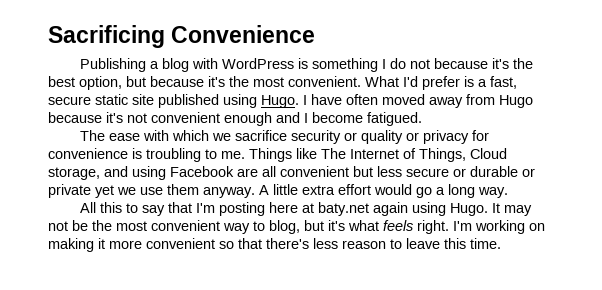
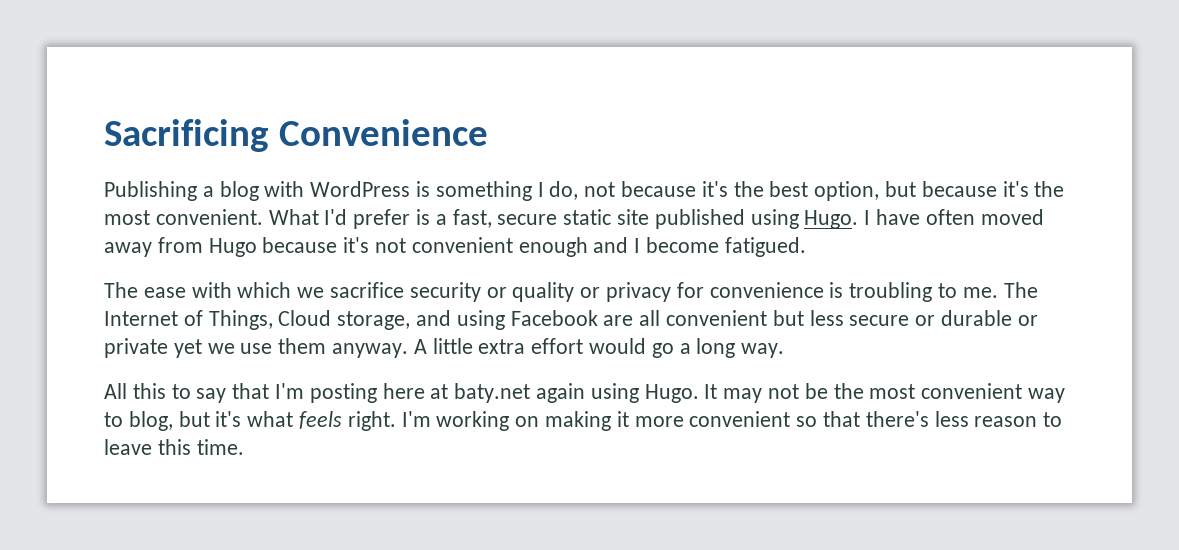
[389,58,406,69] do -> [549,181,579,200] do,
[249,148,317,162] Things like -> (998, 292) none

